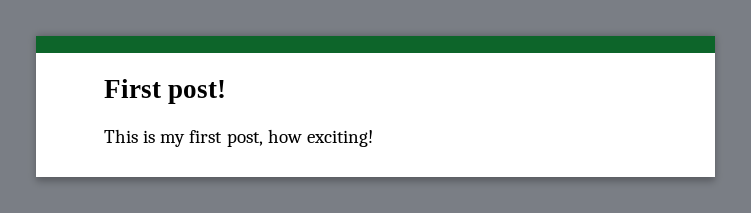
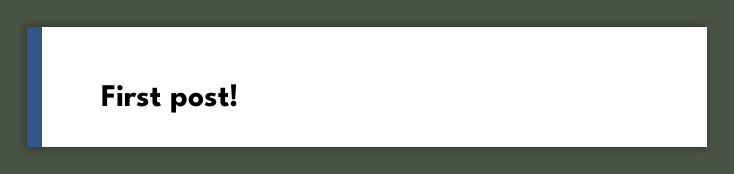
[104,129,373,147] // This is my first post, how exciting! -> (239, 98) none

